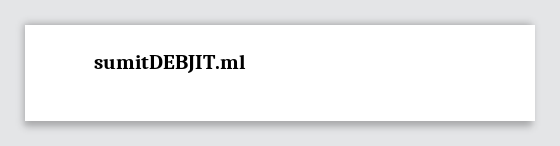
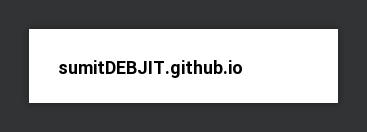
[94,54,246,73] sumitDEBJIT.ml -> [58,60,243,78] sumitDEBJIT.github.io

